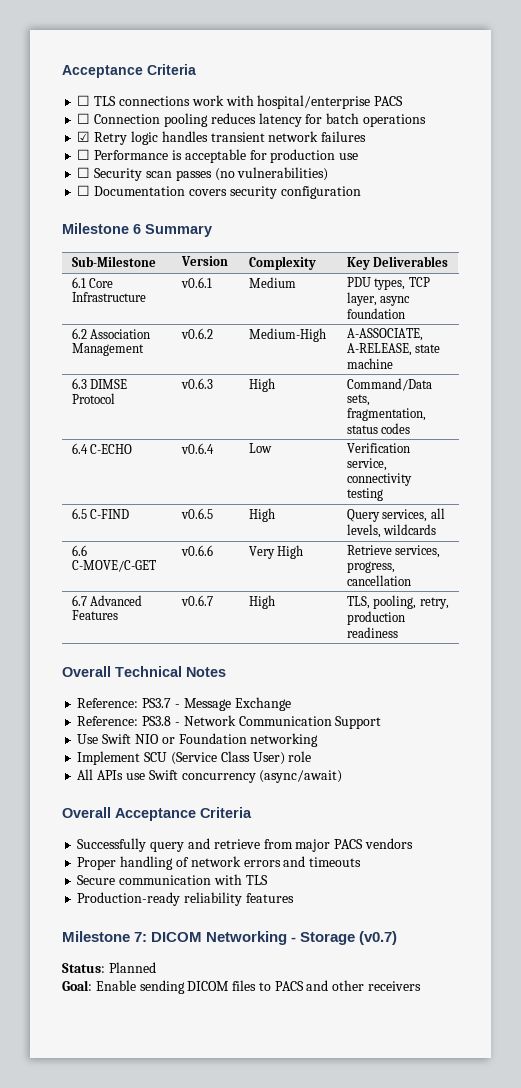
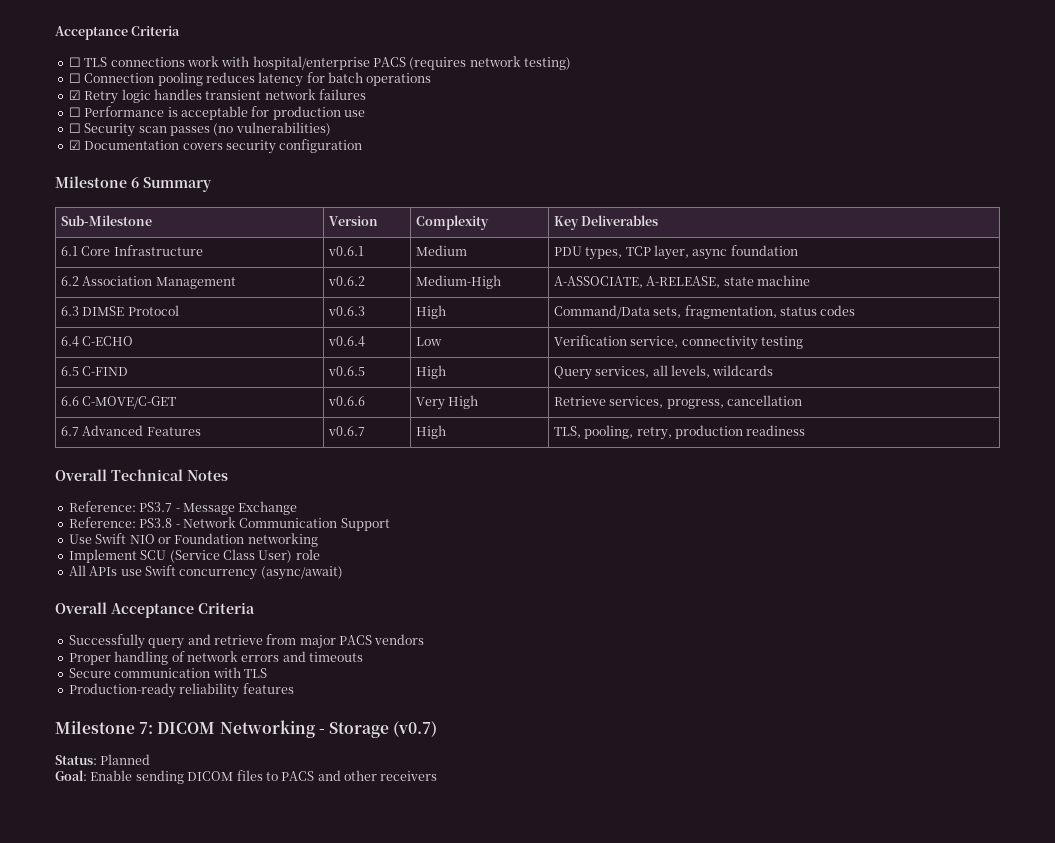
(404, 101) none -> [409,56,572,70] (requires network testing)
[77,185,91,196] ☐ -> [68,140,81,150] ☑

